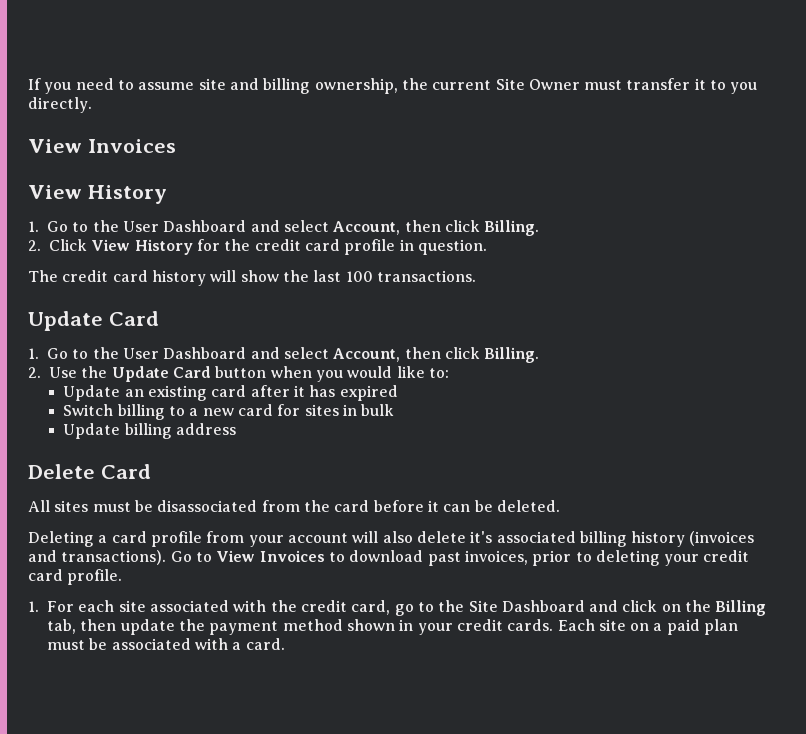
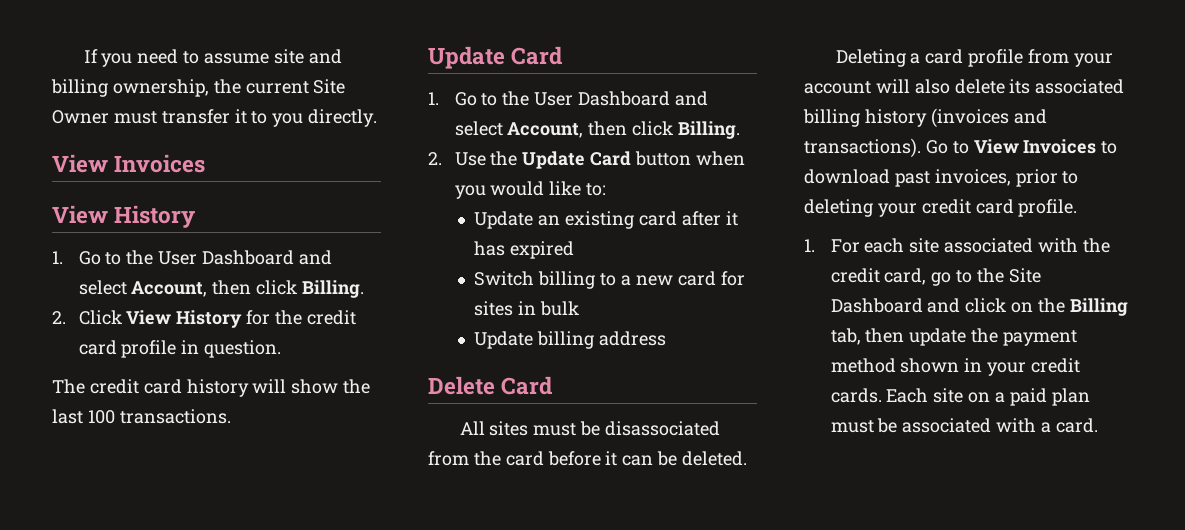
[470,531,493,543] it's -> [1009,79,1031,94] its

